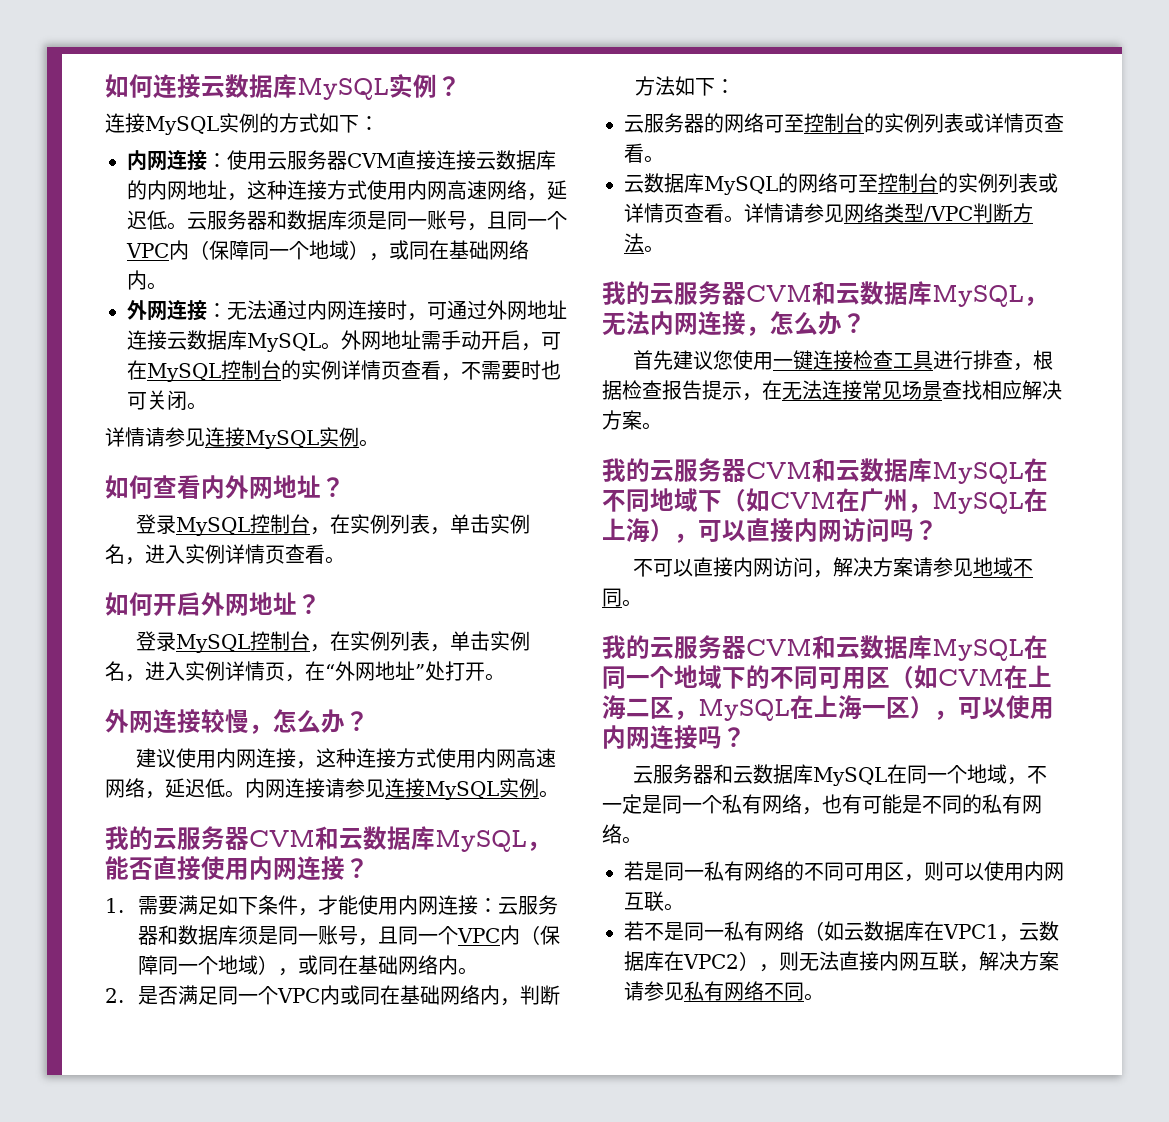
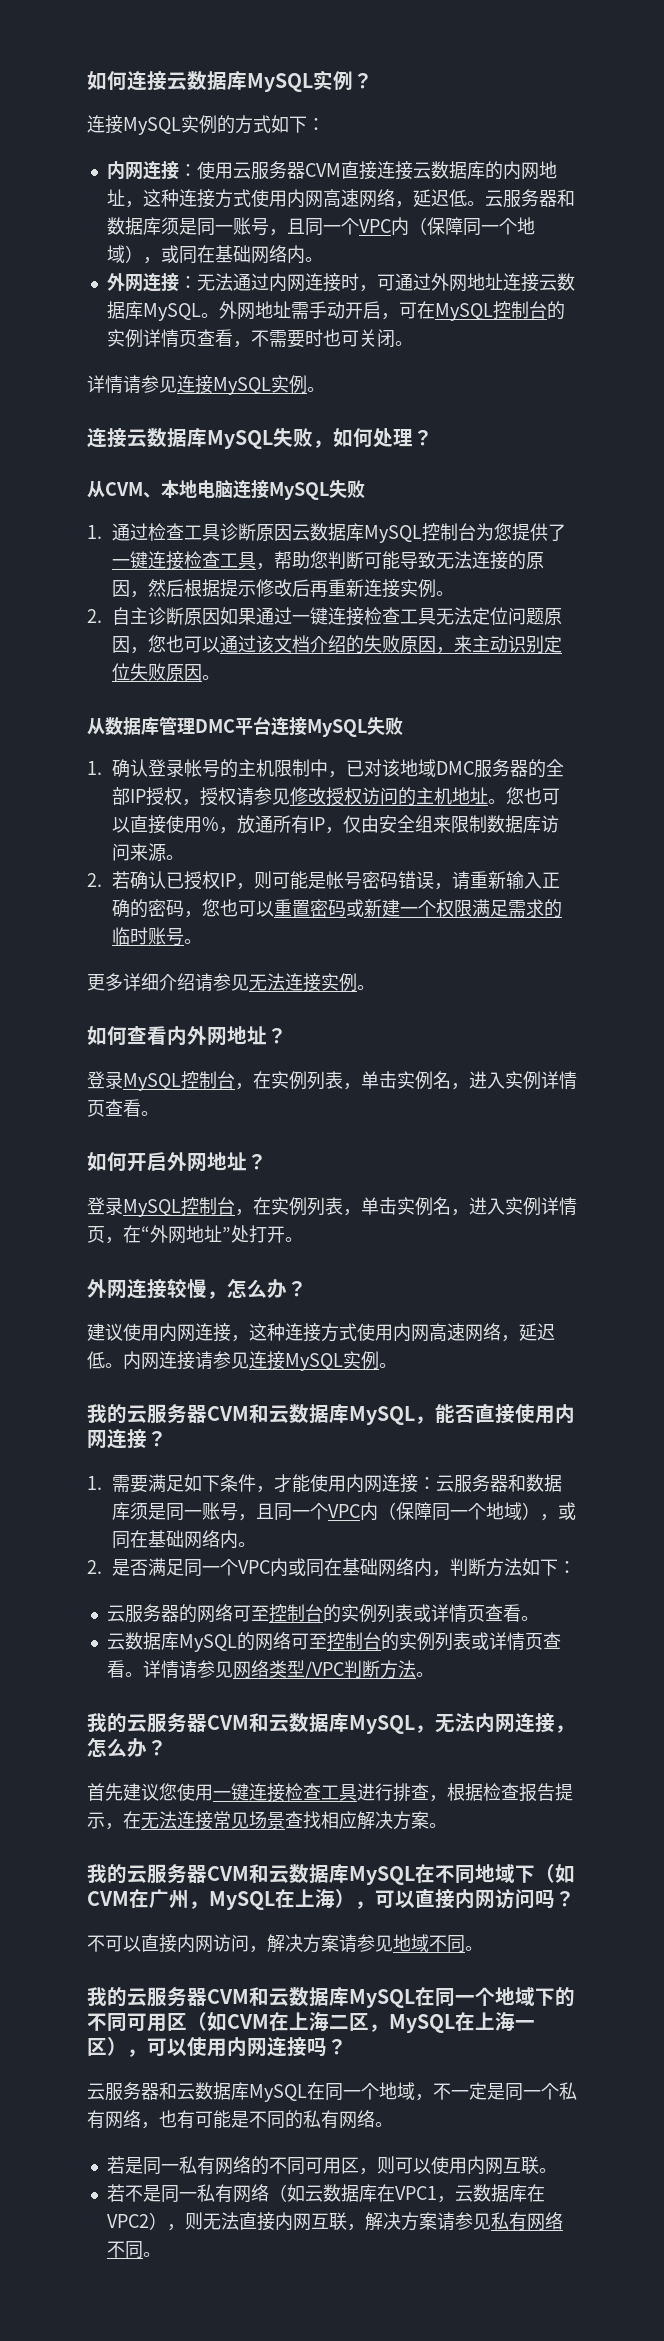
(379, 443) none -> [87,428,433,449] [87,480,365,500] [87,523,567,543] [112,551,545,570] [112,579,455,598] [87,607,563,626] [112,635,563,654] [112,663,221,681] [87,716,403,737] [87,759,565,778] [112,787,561,806] [112,815,560,834] [112,843,185,862] [87,871,561,890] [112,899,563,918] [112,927,203,946] [87,973,375,992] // 连接云数据库MySQL失败，如何处理？ // 从CVM、本地电脑连接MySQL失败 // 1.通过检查工具诊断原因云数据库MySQL控制台为您提供了一键连接检查工具，帮助您判断可能导致无法连接的原因，然后根据提示修改后再重新连接实例。 // 2.自主诊断原因如果通过一键连接检查工具无法定位问题原因，您也可以通过该文档介绍的失败原因，来主动识别定位失败原因。 // 从数据库管理DMC平台连接MySQL失败 // 1.确认登录帐号的主机限制中，已对该地域DMC服务器的全部IP授权，授权请参见修改授权访问的主机地址。您也可以直接使用%，放通所有IP，仅由安全组来限制数据库访问来源。 // 2.若确认已授权IP，则可能是帐号密码错误，请重新输入正确的密码，您也可以重置密码或新建一个权限满足需求的临时账号。 // 更多详细介绍请参见无法连接实例。

